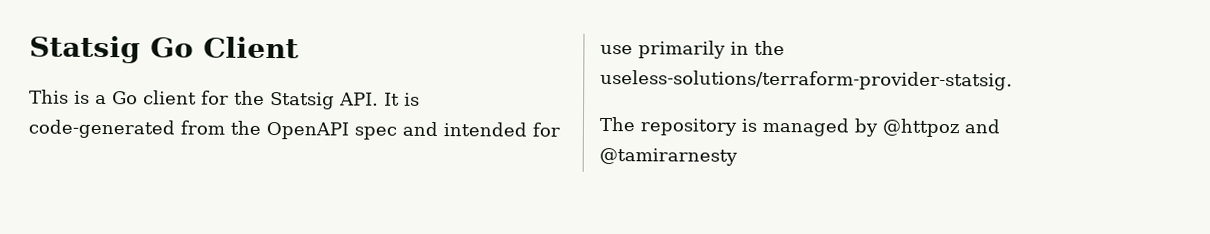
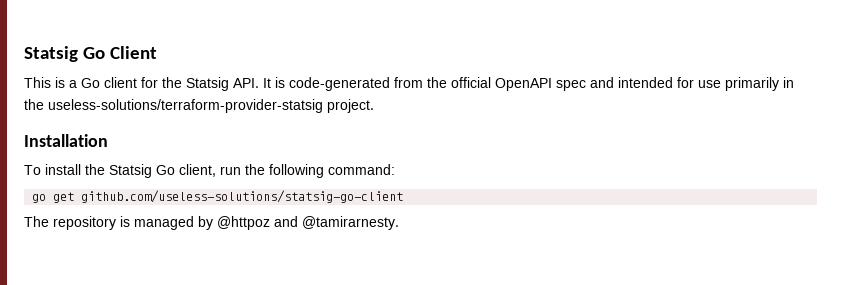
(261, 127) none -> [451,77,491,88] official
[600,69,1013,91] useless-solutions/terraform-provider-statsig. -> [48,99,374,113] [24,134,108,147] [24,164,395,178] [32,190,404,203] useless-solutions/terraform-provider-statsig project. // Installation // To install the Statsig Go client, run the following command: // go get github.com/useless-solutions/statsig-go-client
[599,147,738,166] @tamirarnesty -> [302,216,399,230] @tamirarnesty.

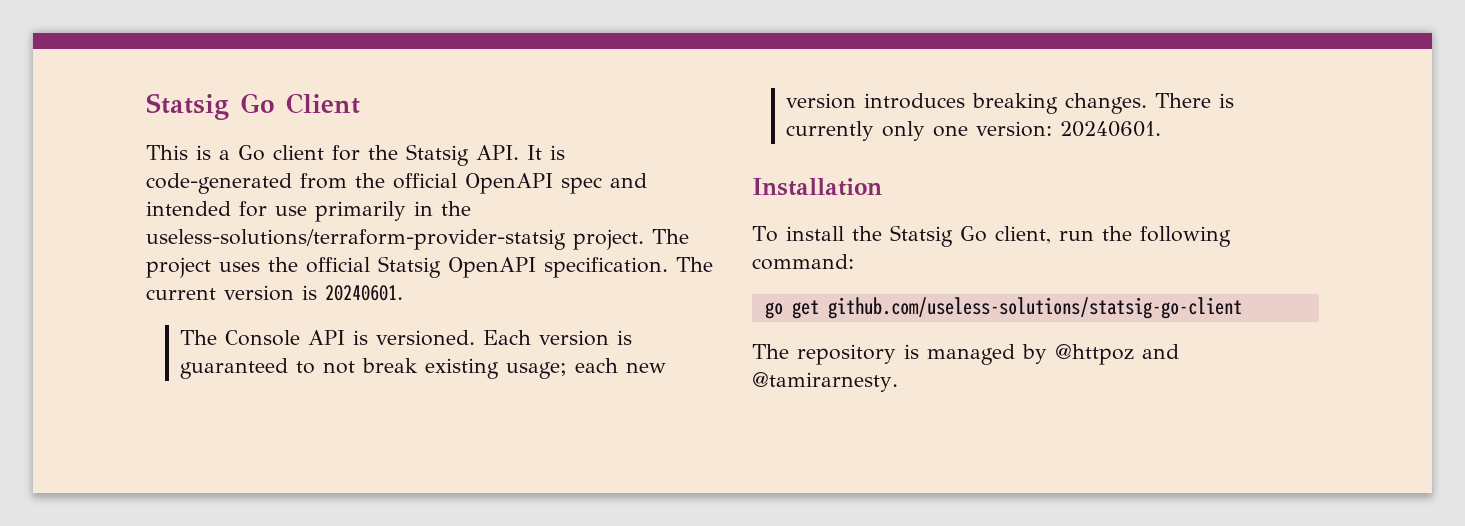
(374, 106) none -> [652,229,689,244] [146,256,713,278] [146,285,403,301] [180,330,633,346] [180,358,667,379] [786,93,1235,114] [786,121,1162,141] The project uses the official Statsig OpenAPI specification. The current version is 20240601. // The Console API is versioned. Each version is guaranteed to not break existing usage; each new version introduces breaking changes. There is currently only one version: 20240601.

